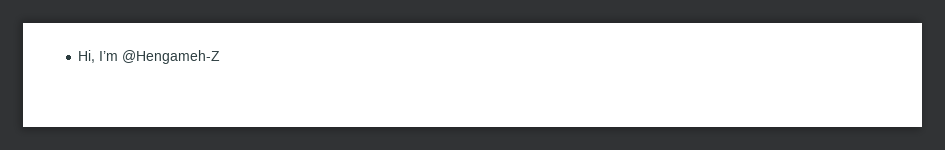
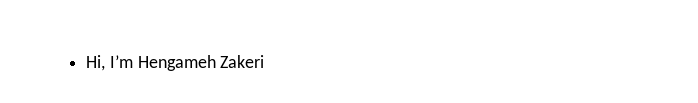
[122,50,221,64] @Hengameh-Z -> [137,55,265,71] Hengameh Zakeri

